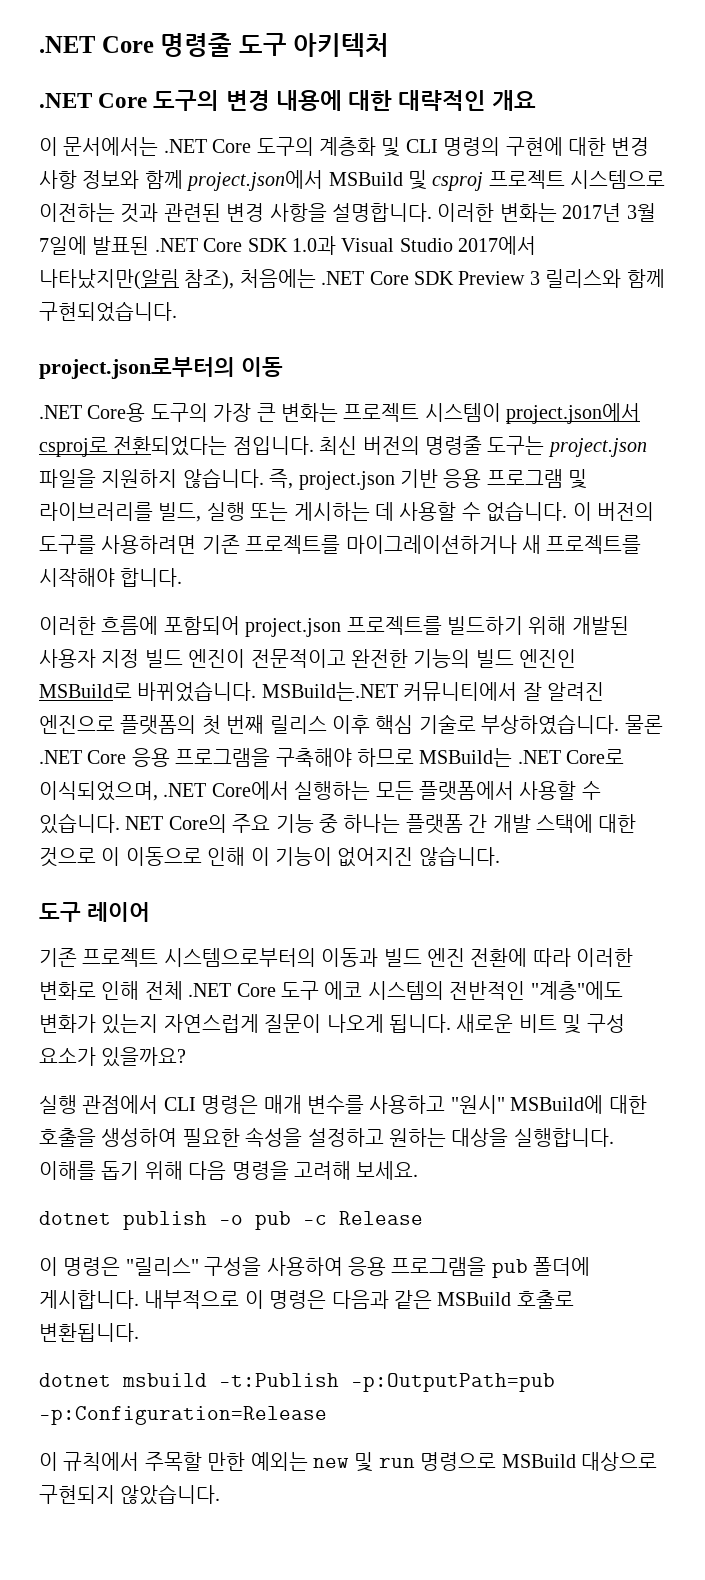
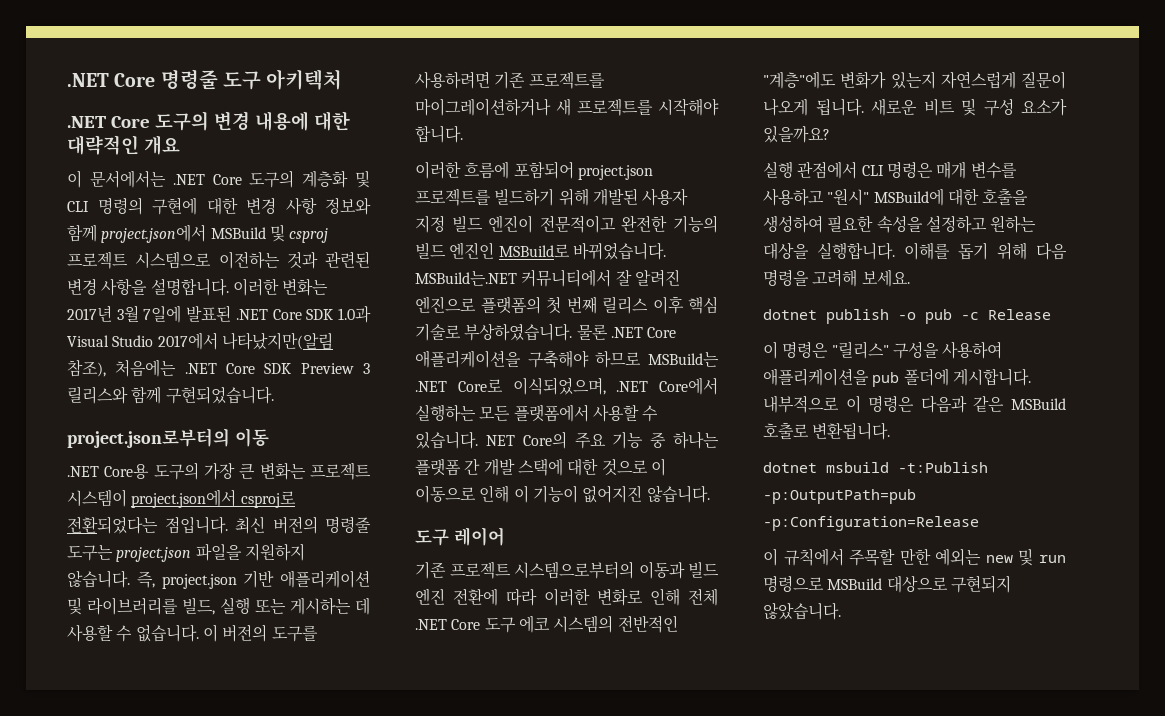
[443,469,563,488] 응용 프로그램 -> [280,570,370,588] 애플리케이션
[131,748,271,767] 응용 프로그램을 -> [415,350,521,368] 애플리케이션을
[348,1257,487,1276] 응용 프로그램을 -> [763,368,869,386] 애플리케이션을

